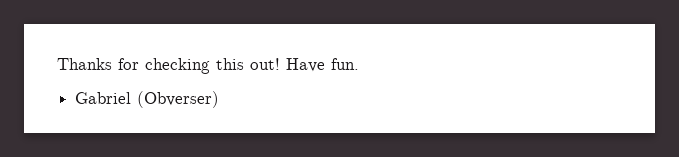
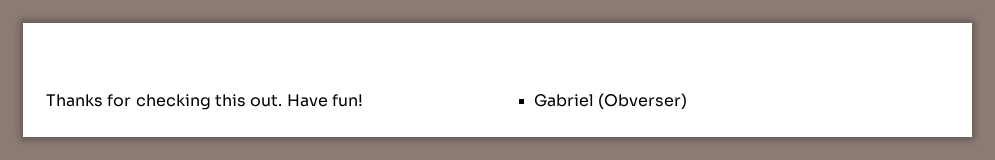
[250,58,359,72] out! Have fun. -> [250,94,363,107] out. Have fun!

